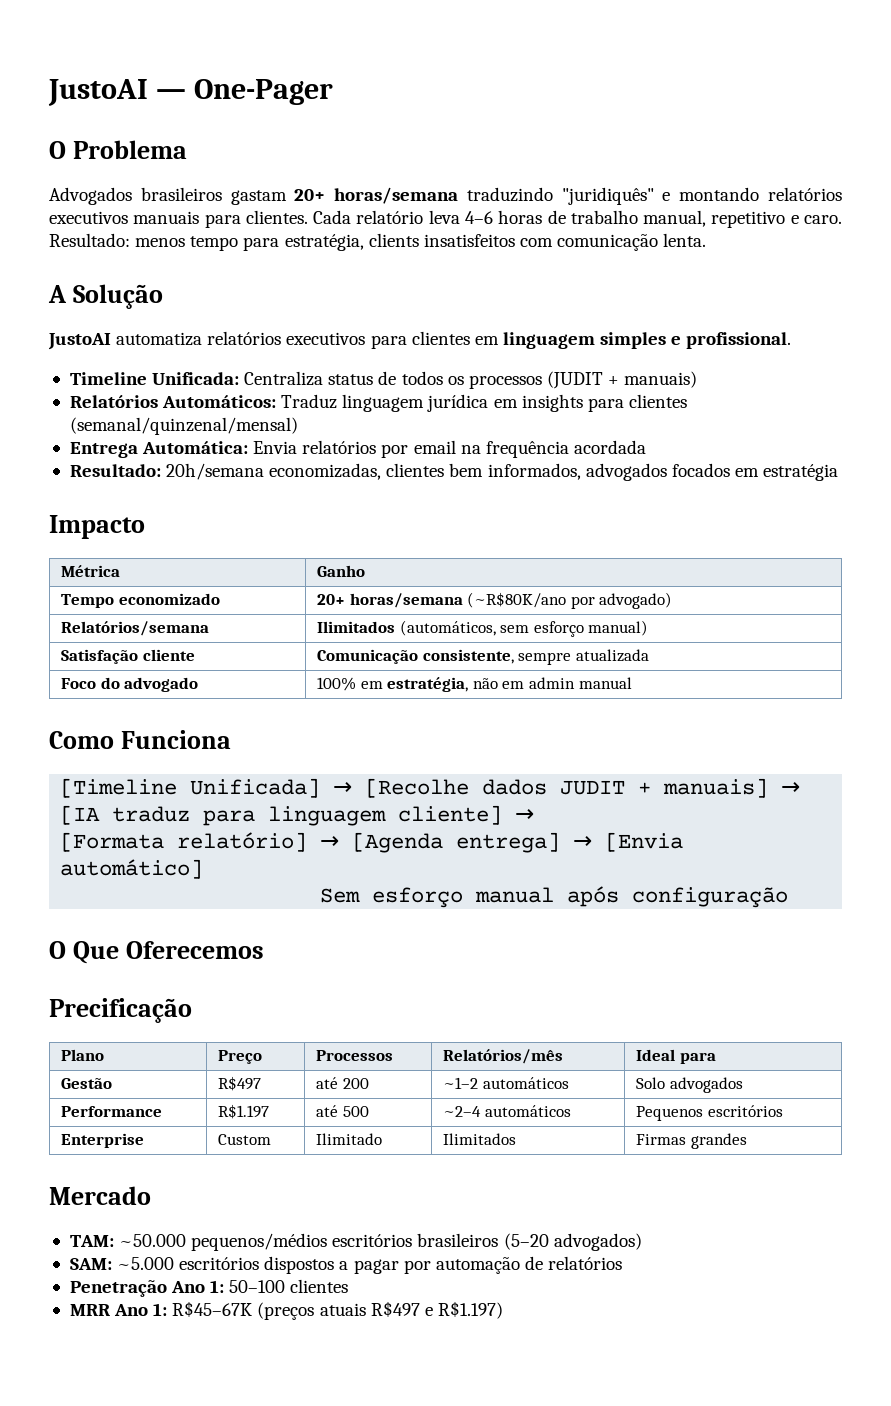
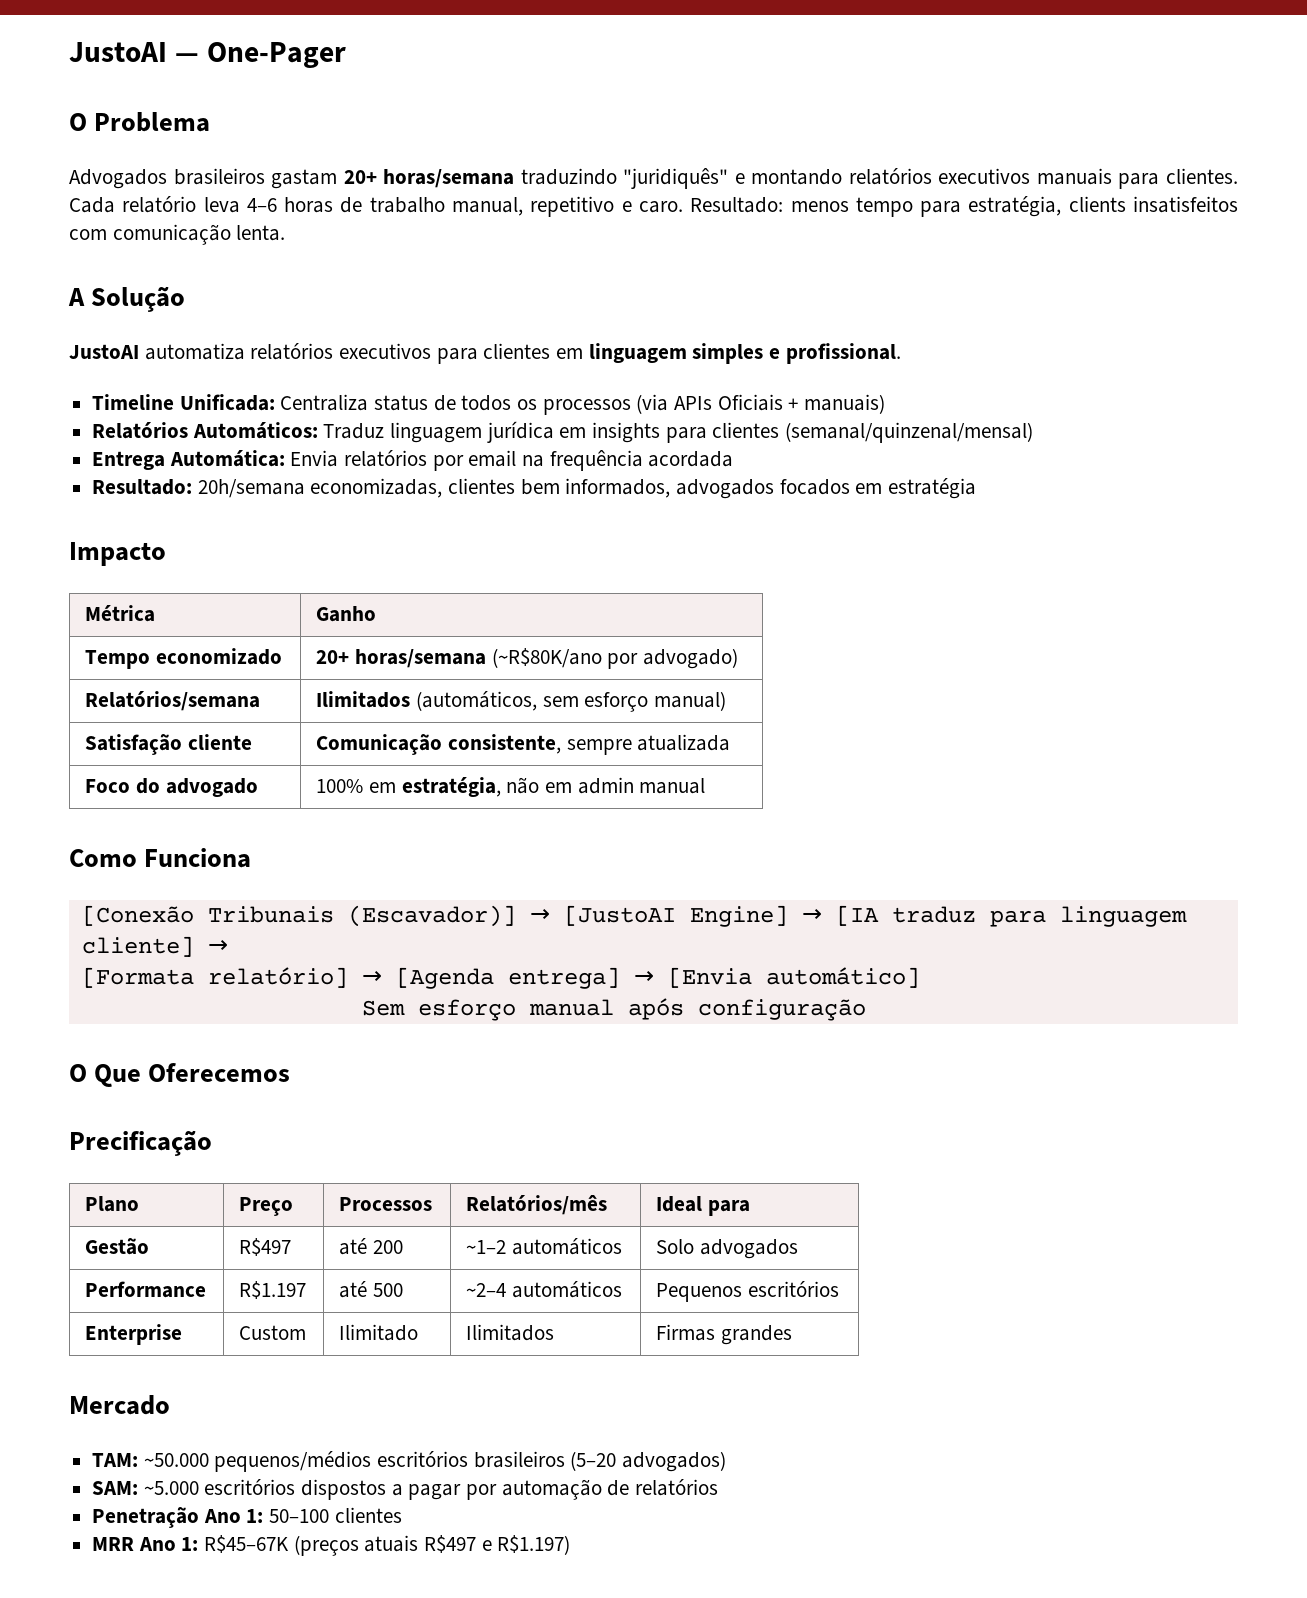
[546,371,603,389] (JUDIT -> [636,394,783,414] (via APIs Oficiais
[60,778,769,798] [Timeline Unificada] → [Recolhe dados JUDIT + manuais] -> [81,905,788,927] [Conexão Tribunais (Escavador)] → [JustoAI Engine]

